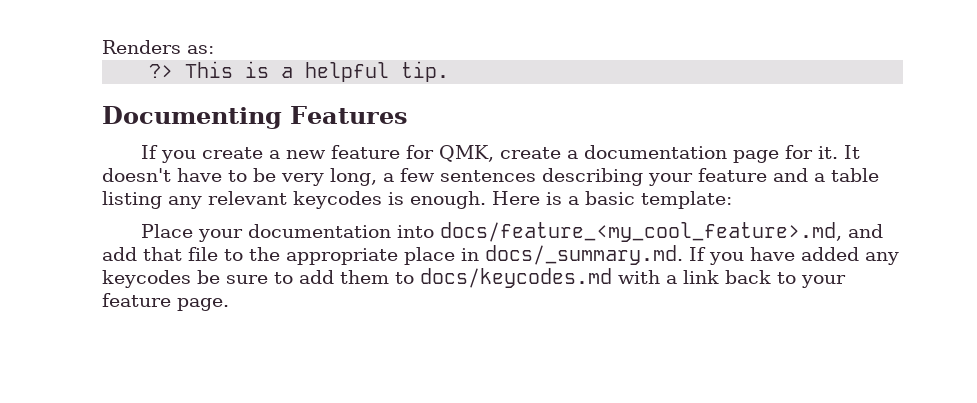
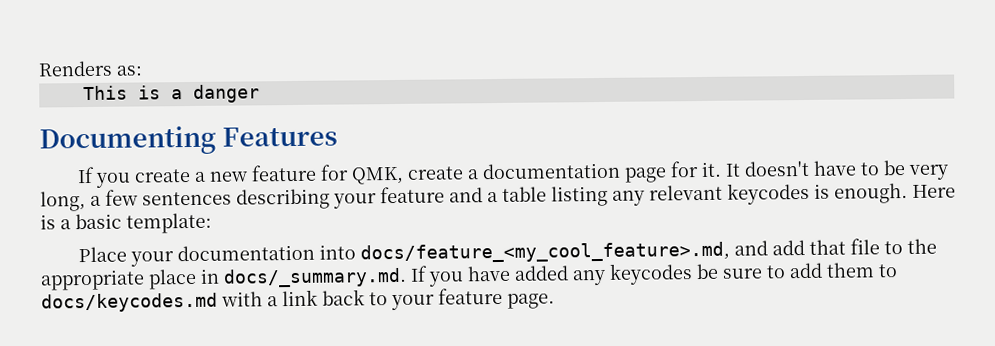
[149,64,174,78] ?> -> (143, 70) none
[305,61,450,82] helpful tip. -> [192,84,260,103] danger

